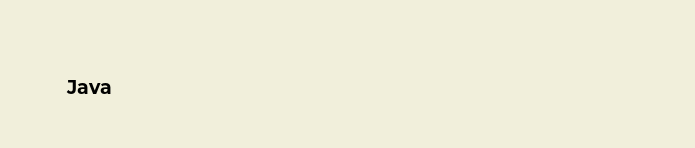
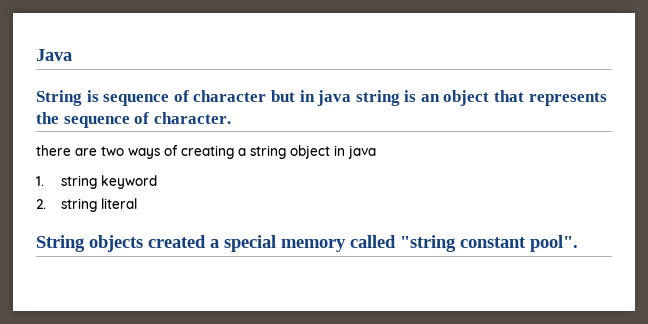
(112, 87) none -> [36,90,607,106] [36,112,231,128] [36,145,376,159] [36,175,158,189] [36,198,138,212] [36,235,578,252] // String is sequence of character but in java string is an object that represents the sequence of character. // there are two ways of creating a string object in java // 1. string keyword // 2. string literal // String objects created a special memory called "string constant pool".

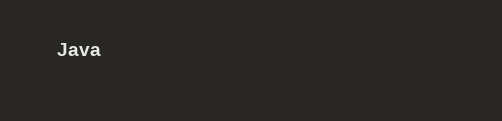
[36,90,607,106] [36,112,231,128] [36,145,376,159] [36,175,158,189] [36,198,138,212] [36,235,578,252] // String is sequence of character but in java string is an object that represents the sequence of character. // there are two ways of creating a string object in java // 1. string keyword // 2. string literal // String objects created a special memory called "string constant pool". -> (101, 49) none

